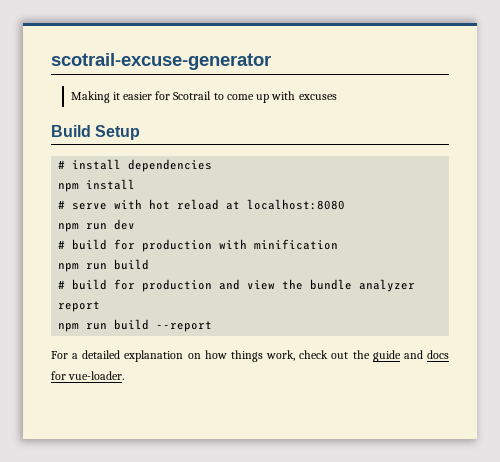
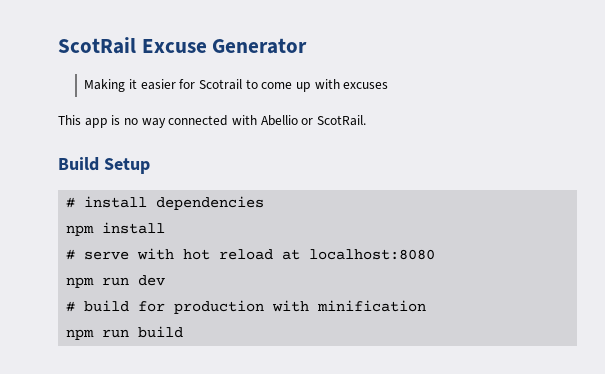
[51,53,271,70] scotrail-excuse-generator -> [58,37,308,54] ScotRail Excuse Generator
(337, 97) none -> [58,115,366,128] // This app is no way connected with Abellio or ScotRail.
[58,279,416,292] [58,301,101,312] [58,319,213,332] [51,350,449,362] [51,371,125,380] // # build for production and view the bundle analyzer report // npm run build --report // For a detailed explanation on how things work, check out the guide and docs for vue-loader. -> (184, 332) none

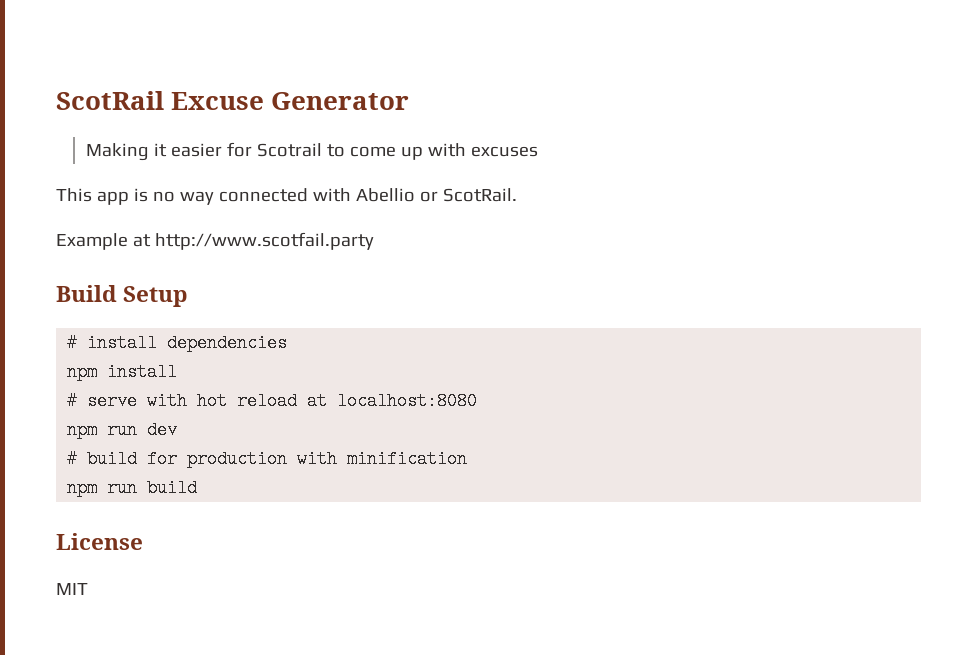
(366, 120) none -> [56,232,374,250] // Example at http://www.scotfail.party
(184, 332) none -> [56,533,143,550] [56,583,88,595] // License // MIT

